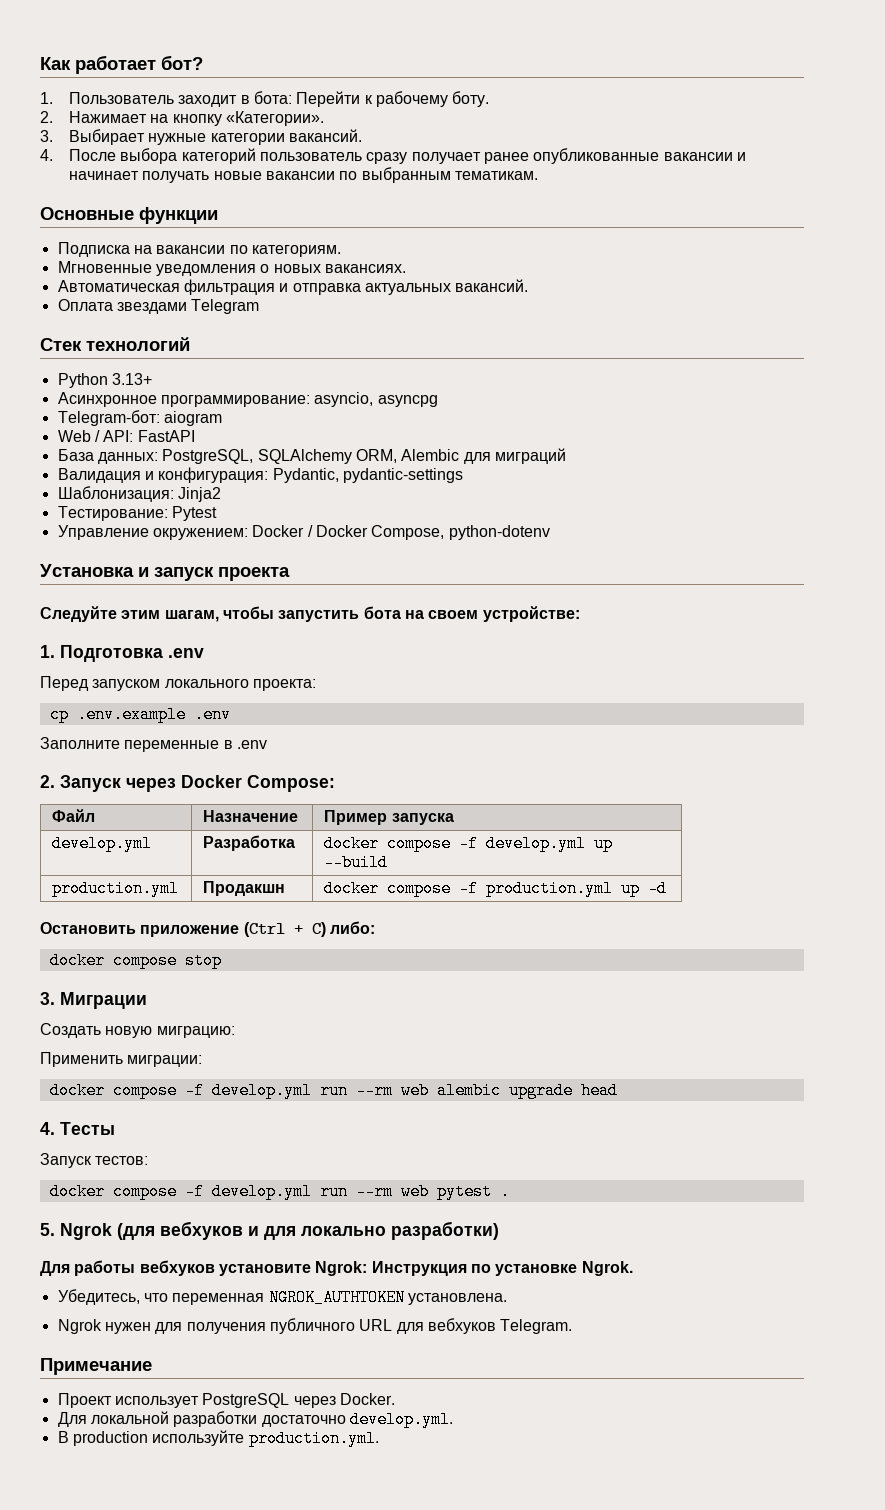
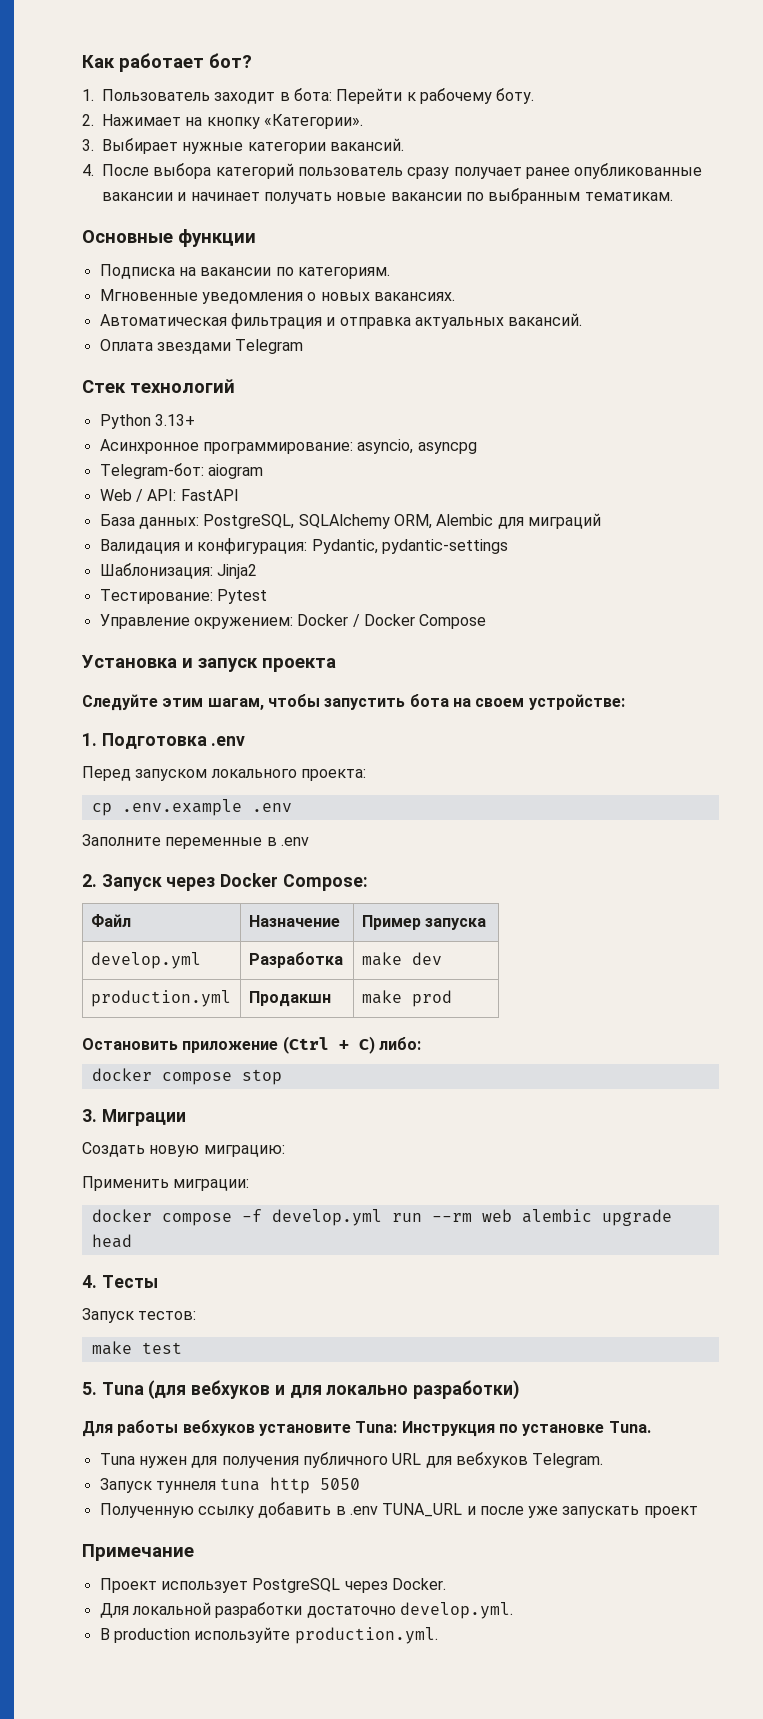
[371,525,550,540] Compose, python-dotenv -> [419,614,487,629] Compose
[324,835,614,852] [324,854,389,871] [52,880,180,897] [203,881,286,896] [324,880,668,897] docker compose -f develop.yml up --build // production.yml | Продакшн | docker compose -f production.yml up -d -> [361,952,442,966] [90,990,231,1007] [248,991,331,1007] [361,990,452,1007] make dev // production.yml | Продакшн | make prod
[49,1183,510,1200] docker compose -f develop.yml run --rm web pytest . -> [91,1341,182,1355] make test
[60,1223,112,1240] Ngrok -> [101,1382,144,1395] Tuna
[315,1261,368,1276] Ngrok: -> [355,1421,398,1433] Tuna:
[581,1261,633,1276] [57,1289,507,1306] [57,1319,102,1334] Ngrok. // Убедитесь, что переменная NGROK_AUTHTOKEN установлена. // Ngrok -> [608,1421,651,1433] [99,1453,135,1465] Tuna. // Tuna
(573, 1326) none -> [99,1477,361,1494] [99,1502,698,1518] // Запуск туннеля tuna http 5050 // Полученную ссылку добавить в .env TUNA_URL и после уже запускать проект

